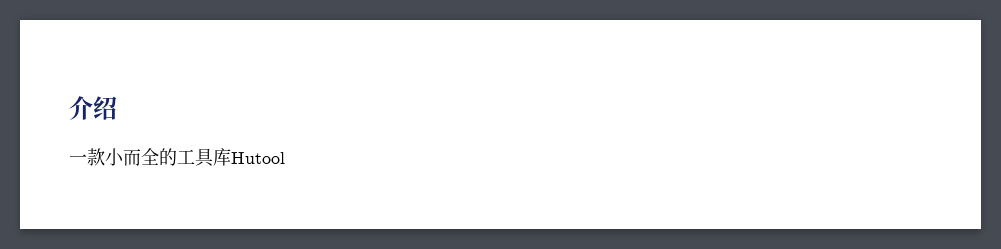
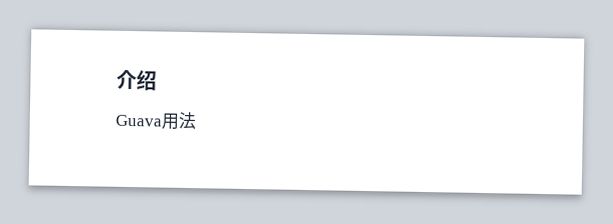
[69,148,285,167] 一款小而全的工具库Hutool -> [115,111,196,130] Guava用法

